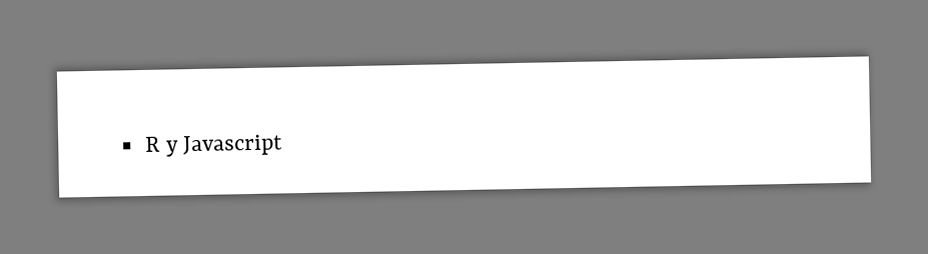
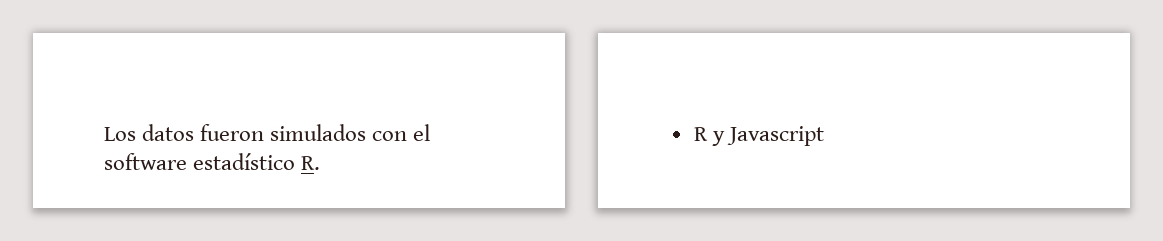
(144, 144) none -> [104,124,431,141] [104,153,321,170] Los datos fueron simulados con el software estadístico R. //

